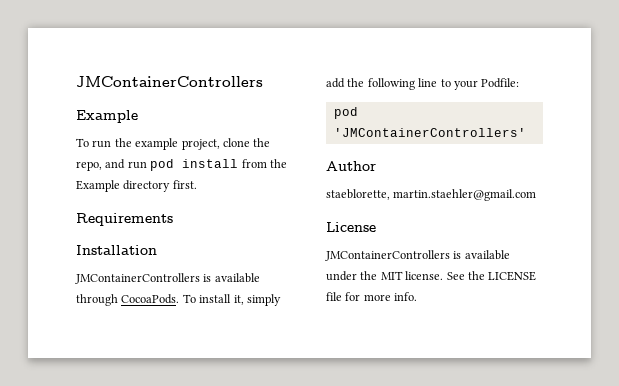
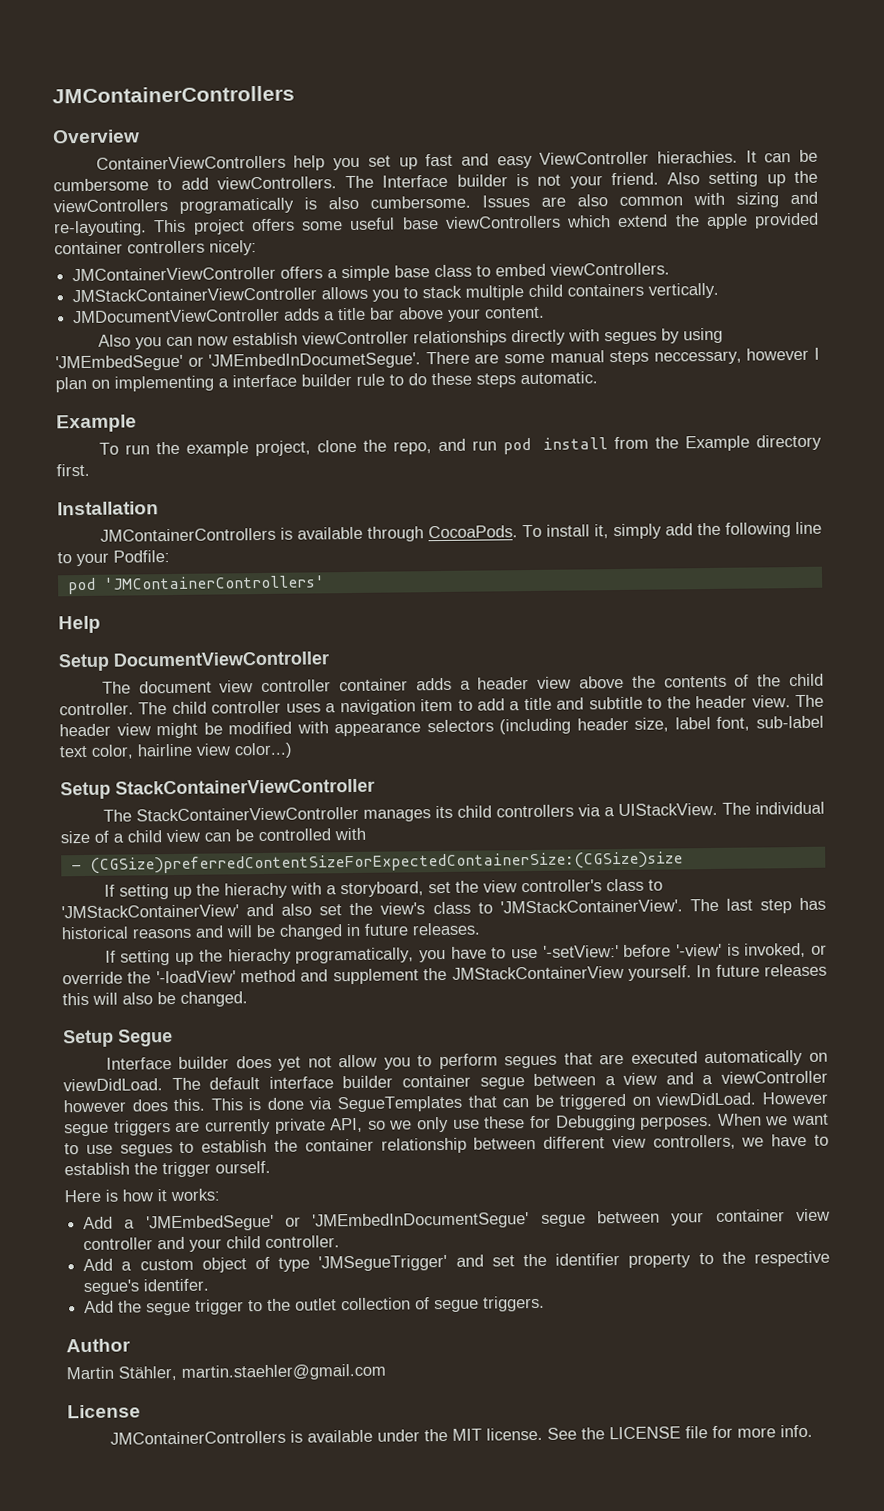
[76,76,263,87] JMContainerControllers -> [52,85,295,104] [52,129,140,144] [95,149,818,171] [53,170,819,192] [53,191,818,214] [54,212,819,237] [54,240,257,256] [72,262,671,282] [72,282,720,303] [73,306,546,324] [97,327,723,350] [55,347,821,372] [55,371,598,393] JMContainerControllers // Overview // ContainerViewControllers help you set up fast and easy ViewController hierachies. It can be cumbersome to add viewControllers. The Interface builder is not your friend. Also setting up the viewControllers programatically is also cumbersome. Issues are also common with sizing and re-layouting. This project offers some useful base viewControllers which extend the apple provided container controllers nicely: // JMContainerViewController offers a simple base class to embed viewControllers. // JMStackContainerViewController allows you to stack multiple child containers vertically. // JMDocumentViewController adds a title bar above your content. // Also you can now establish viewController relationships directly with segues by using 'JMEmbedSegue' or 'JMEmbedInDocumetSegue'. There are some manual steps neccessary, however I plan on implementing a interface builder rule to do these steps automatic.
[76,213,173,226] // Requirements -> (90, 470) none
(526, 132) none -> [58,615,101,634] [58,651,329,672] [101,673,825,694] [59,694,825,716] [59,715,825,739] [59,742,293,759] [60,778,375,800] [102,801,826,822] [60,827,366,844] [70,851,683,874] [103,878,663,900] [61,897,826,919] [61,922,481,940] [104,942,828,966] [62,963,828,985] [62,991,248,1007] [63,1029,173,1048] [105,1049,828,1071] [63,1070,829,1092] [63,1091,828,1113] [64,1113,829,1137] [64,1133,830,1157] [64,1160,271,1178] [64,1188,220,1203] [83,1208,831,1232] [83,1235,341,1252] [83,1250,830,1273] [83,1278,210,1296] [84,1295,546,1316] // Help // Setup DocumentViewController // The document view controller container adds a header view above the contents of the child controller. The child controller uses a navigation item to add a title and subtitle to the header view. The header view might be modified with appearance selectors (including header size, label font, sub-label text color, hairline view color...) // Setup StackContainerViewController // The StackContainerViewController manages its child controllers via a UIStackView. The individual size of a child view can be controlled with // - (CGSize)preferredContentSizeForExpectedContainerSize:(CGSize)size // If setting up the hierachy with a storyboard, set the view controller's class to 'JMStackContainerView' and also set the view's class to 'JMStackContainerView'. The last step has historical reasons and will be changed in future releases. // If setting up the hierachy programatically, you have to use '-setView:' before '-view' is invoked, or override the '-loadView' method and supplement the JMStackContainerView yourself. In future releases this will also be changed. // Setup Segue // Interface builder does yet not allow you to perform segues that are executed automatically on viewDidLoad. The default interface builder container segue between a view and a viewController however does this. This is done via SegueTemplates that can be triggered on viewDidLoad. However segue triggers are currently private API, so we only use these for Debugging perposes. When we want to use segues to establish the container relationship between different view controllers, we have to establish the trigger ourself. // Here is how it works: // Add a 'JMEmbedSegue' or 'JMEmbedInDocumentSegue' segue between your container view controller and your child controller. // Add a custom object of type 'JMSegueTrigger' and set the identifier property to the respective segue's identifer. // Add the segue trigger to the outlet collection of segue triggers.
[326,189,390,200] staeblorette, -> [66,1366,177,1381] Martin Stähler,

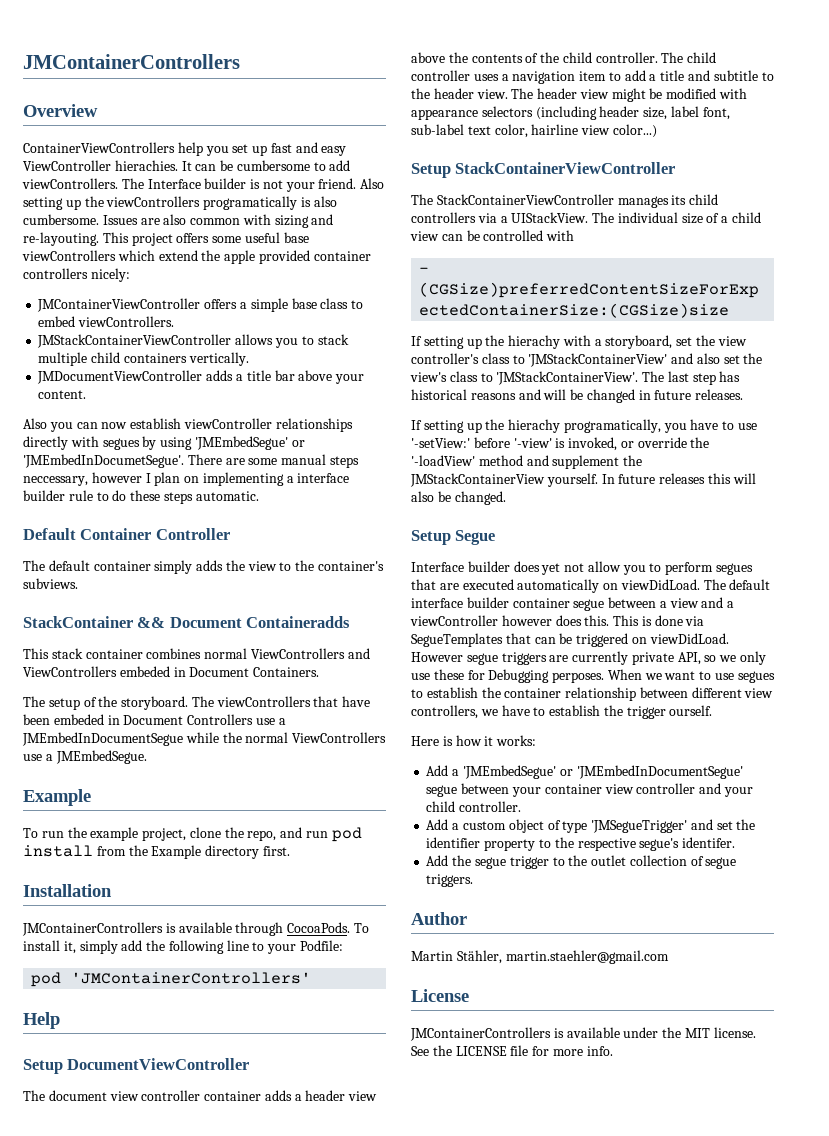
(598, 378) none -> [23,528,230,540] [23,560,385,574] [23,578,78,589] [23,616,351,628] [23,648,370,659] [23,666,320,677] [23,696,371,710] [23,714,286,725] [22,732,387,746] [23,750,147,764] // Default Container Controller // The default container simply adds the view to the container's subviews. // StackContainer && Document Containeradds // This stack container combines normal ViewControllers and ViewControllers embeded in Document Containers. // The setup of the storyboard. The viewControllers that have been embeded in Document Controllers use a JMEmbedInDocumentSegue while the normal ViewControllers use a JMEmbedSegue.

